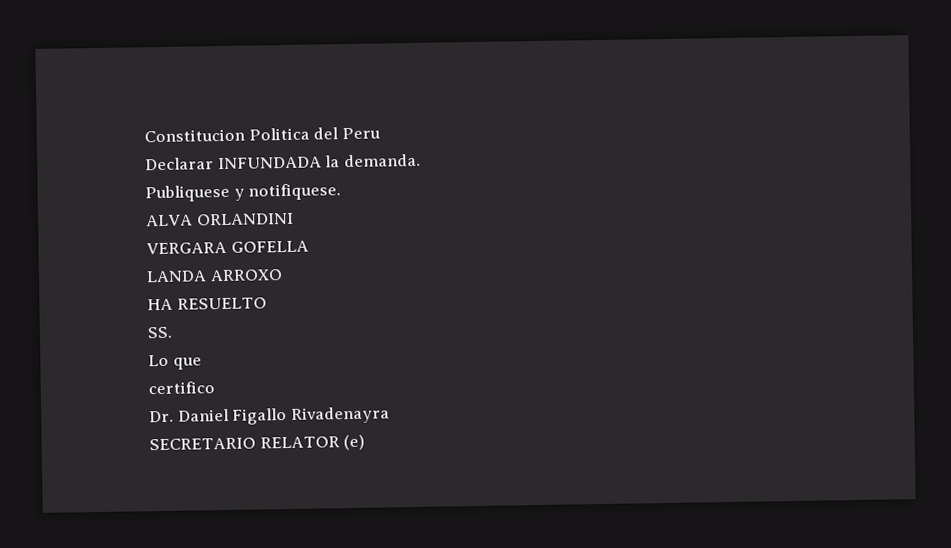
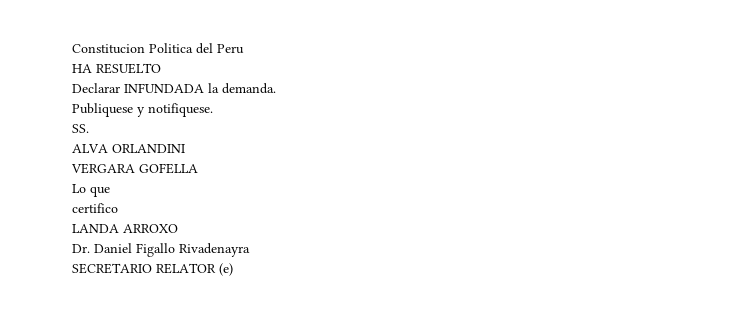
(380, 133) none -> [72,63,162,74] // HA RESUELTO
(342, 192) none -> [72,124,90,133] // SS.
[146,269,283,283] [147,297,267,311] [147,326,173,339] // LANDA ARROXO // HA RESUELTO // SS. -> (199, 168) none
(216, 388) none -> [72,224,179,233] // LANDA ARROXO

